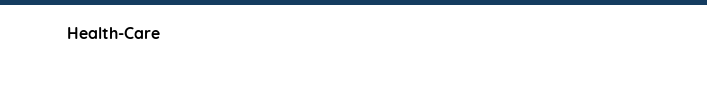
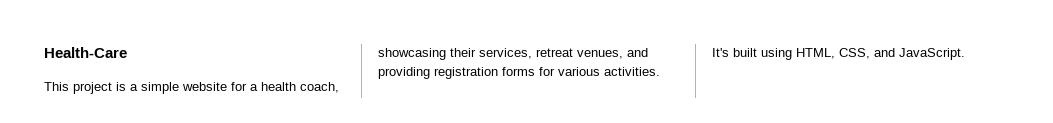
(160, 33) none -> [44,82,339,94] [378,48,648,60] [378,67,660,79] [712,48,965,60] // This project is a simple website for a health coach, showcasing their services, retreat venues, and providing registration forms for various activities. It's built using HTML, CSS, and JavaScript.

